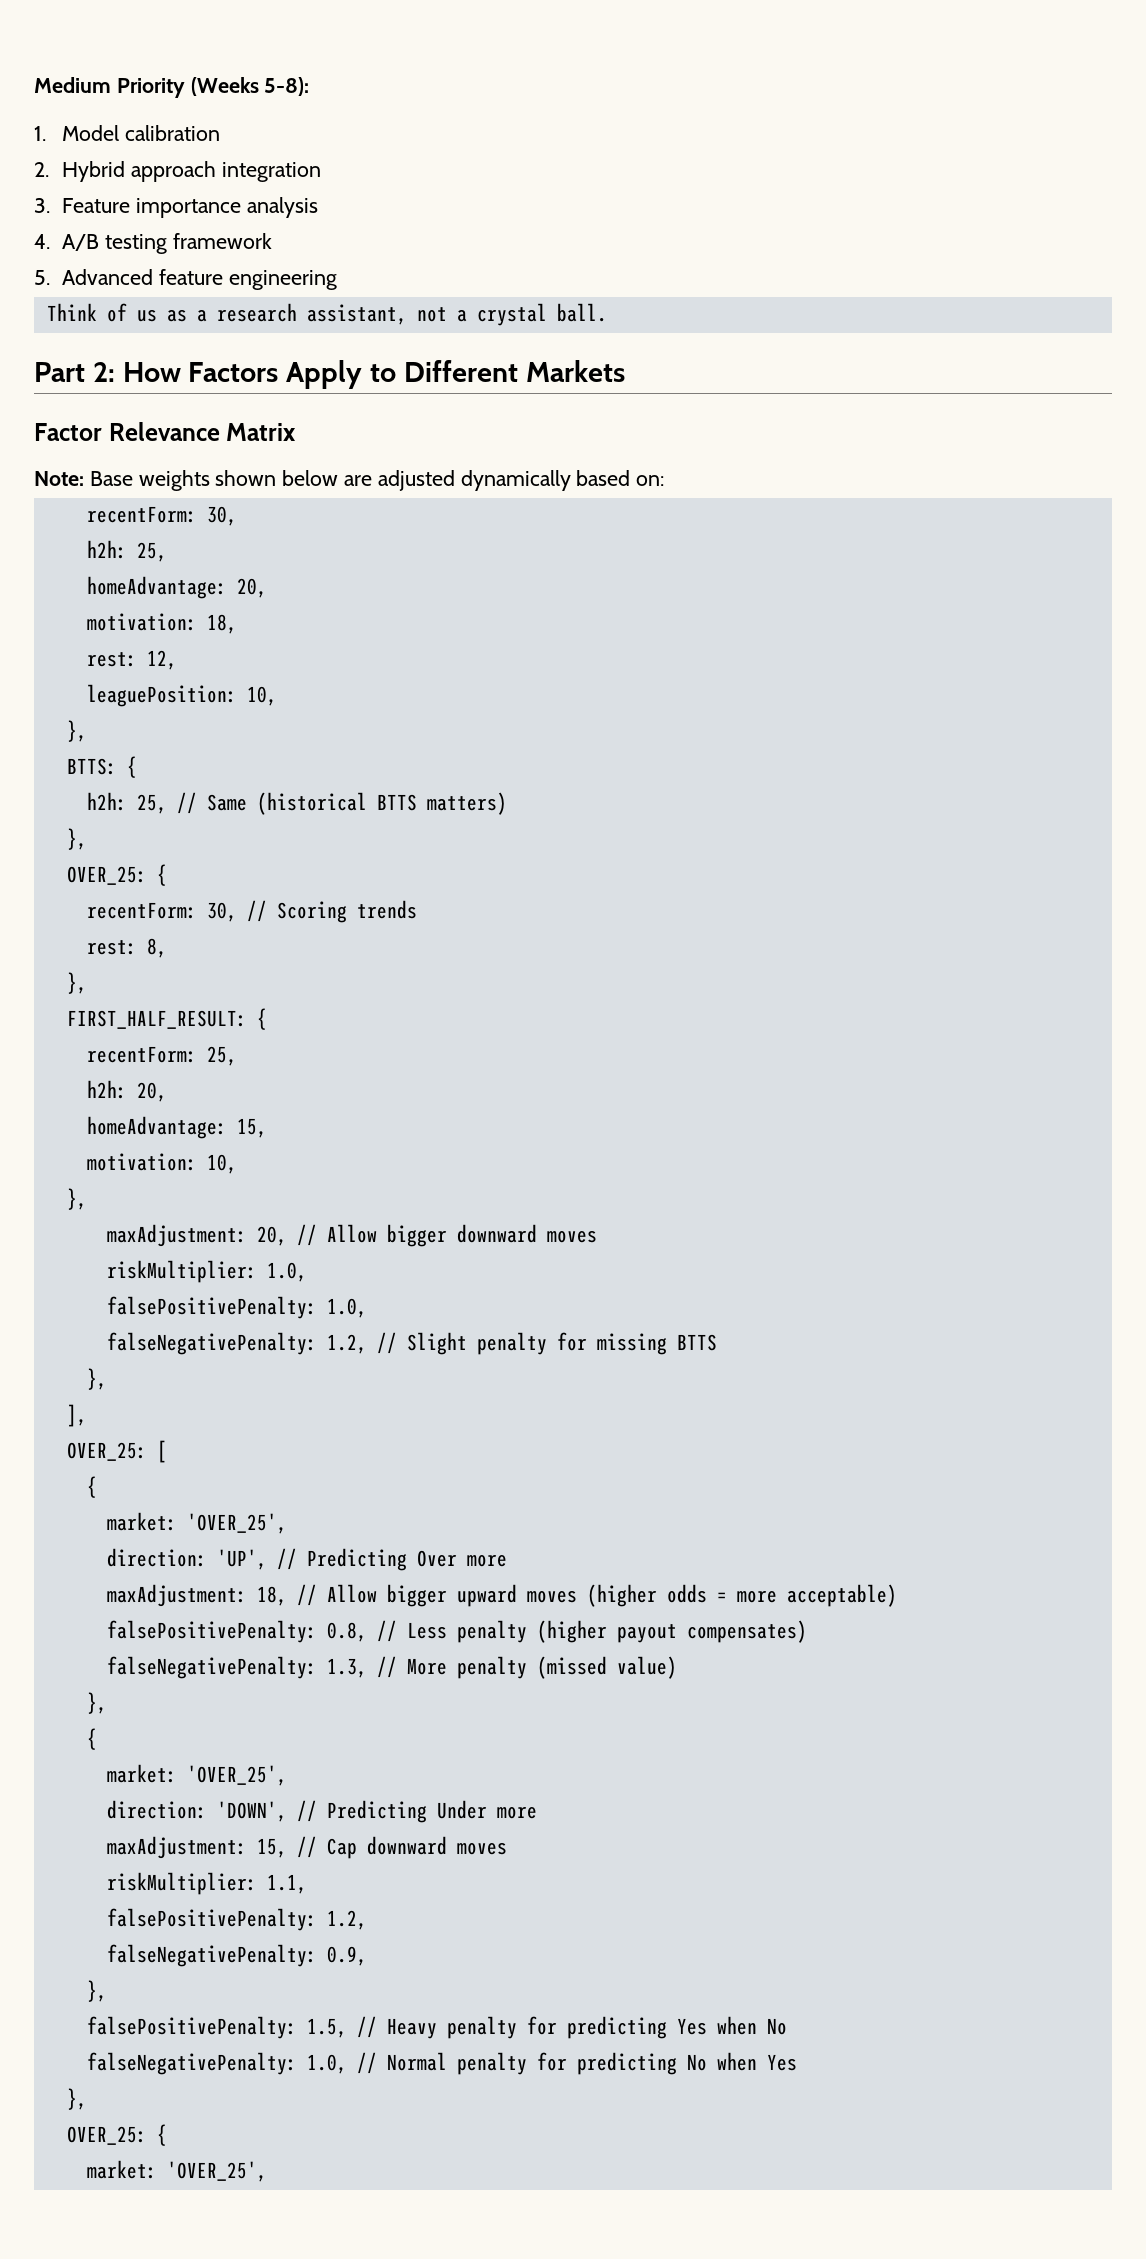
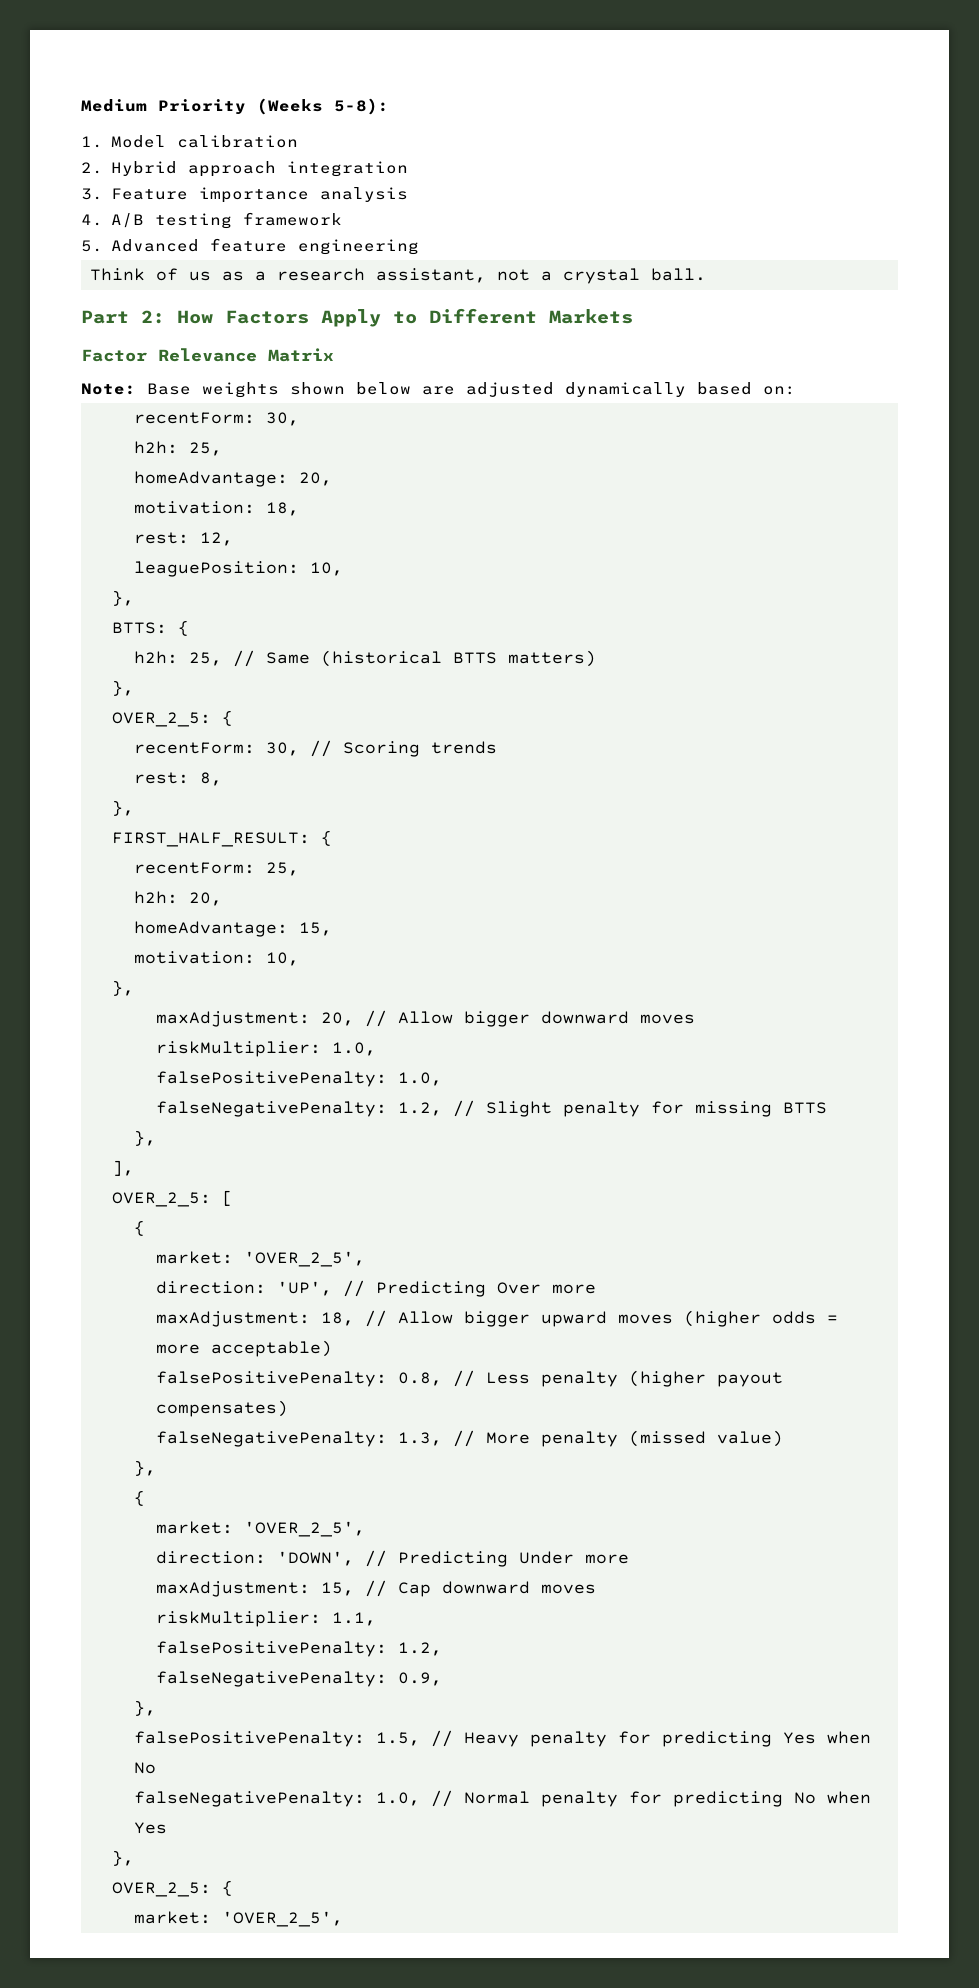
[66,866,147,885] OVER_25: -> [112,712,211,727] OVER_2_5:
[66,1442,147,1461] OVER_25: -> [112,1192,211,1207] OVER_2_5:
[186,1513,287,1534] 'OVER_25', -> [244,1251,365,1267] 'OVER_2_5',
[186,1765,287,1786] 'OVER_25', -> [244,1521,365,1537] 'OVER_2_5',
[66,2124,167,2146] [86,2160,267,2182] OVER_25: { // market: 'OVER_25', -> [112,1880,233,1897] [134,1911,343,1927] OVER_2_5: { // market: 'OVER_2_5',

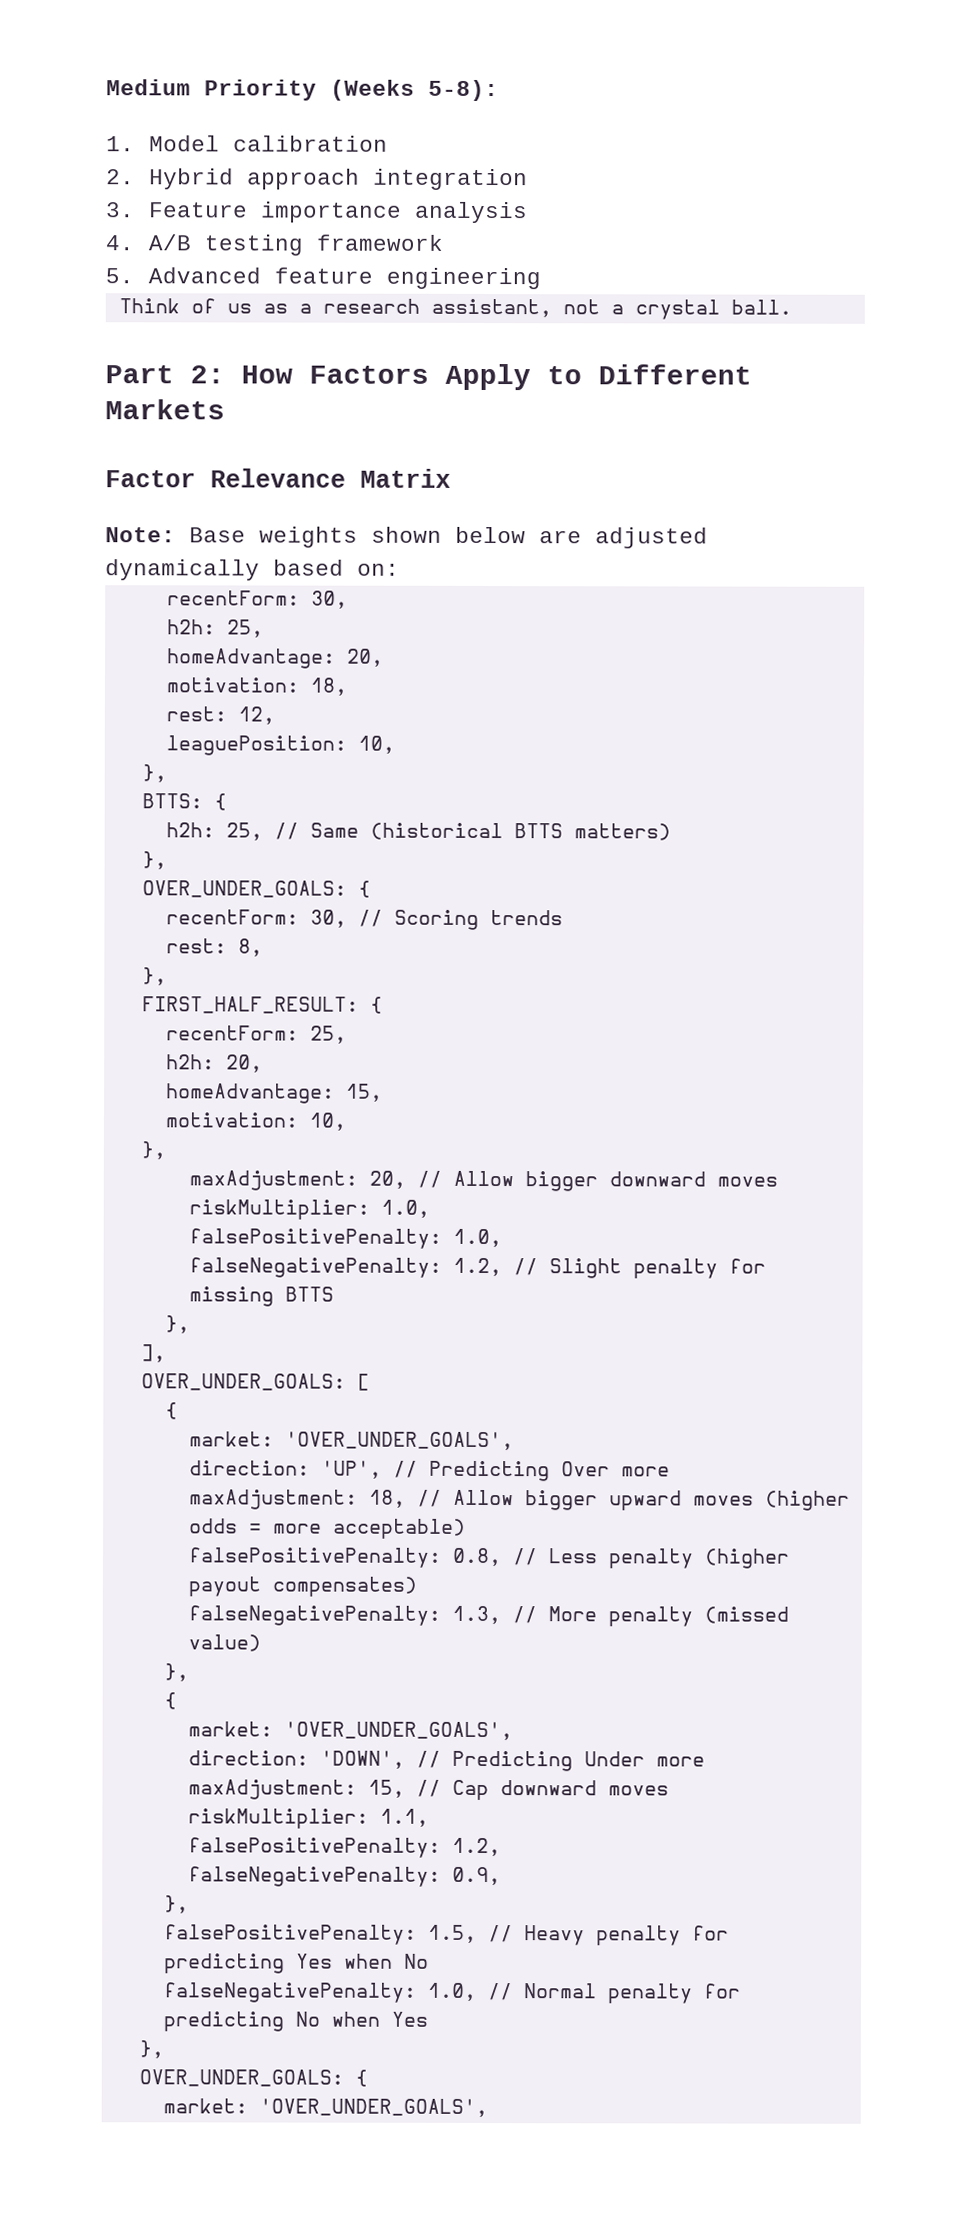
[112,712,211,727] OVER_2_5: -> [141,880,347,898] OVER_UNDER_GOALS:
[112,1192,211,1207] OVER_2_5: -> [140,1373,346,1391] OVER_UNDER_GOALS:
[244,1251,365,1267] 'OVER_2_5', -> [284,1431,514,1451] 'OVER_UNDER_GOALS',
[244,1521,365,1537] 'OVER_2_5', -> [283,1721,513,1741] 'OVER_UNDER_GOALS',
[112,1880,233,1897] [134,1911,343,1927] OVER_2_5: { // market: 'OVER_2_5', -> [138,2069,368,2087] [162,2098,488,2118] OVER_UNDER_GOALS: { // market: 'OVER_UNDER_GOALS',

